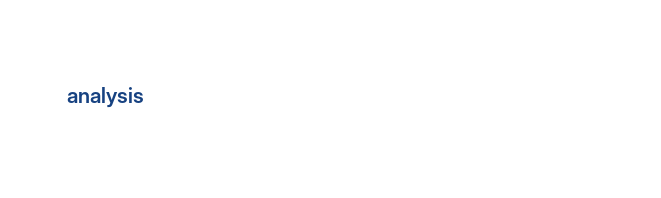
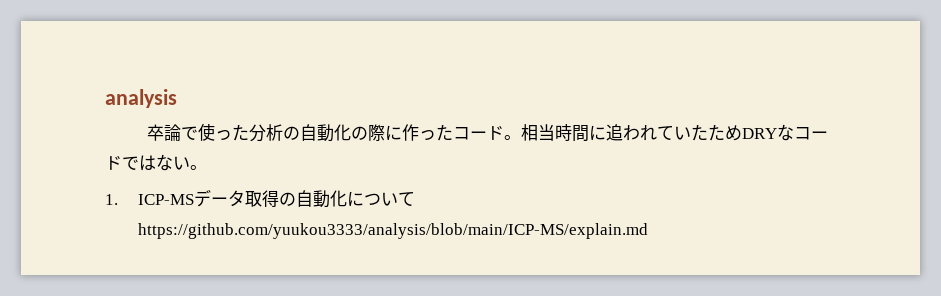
(144, 97) none -> [146,123,828,142] [105,154,207,171] [105,189,415,208] [137,223,648,239] // 卒論で使った分析の自動化の際に作ったコード。相当時間に追われていたためDRYなコードではない。 // 1. ICP-MSデータ取得の自動化についてhttps://github.com/yuukou3333/analysis/blob/main/ICP-MS/explain.md

